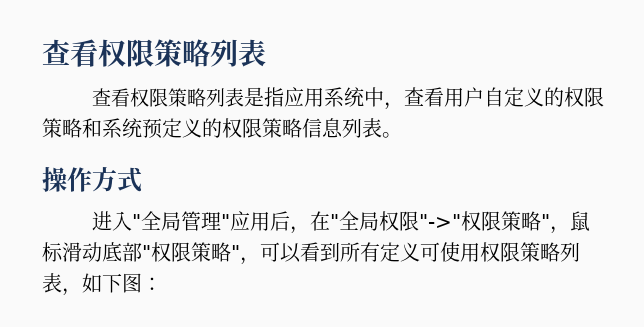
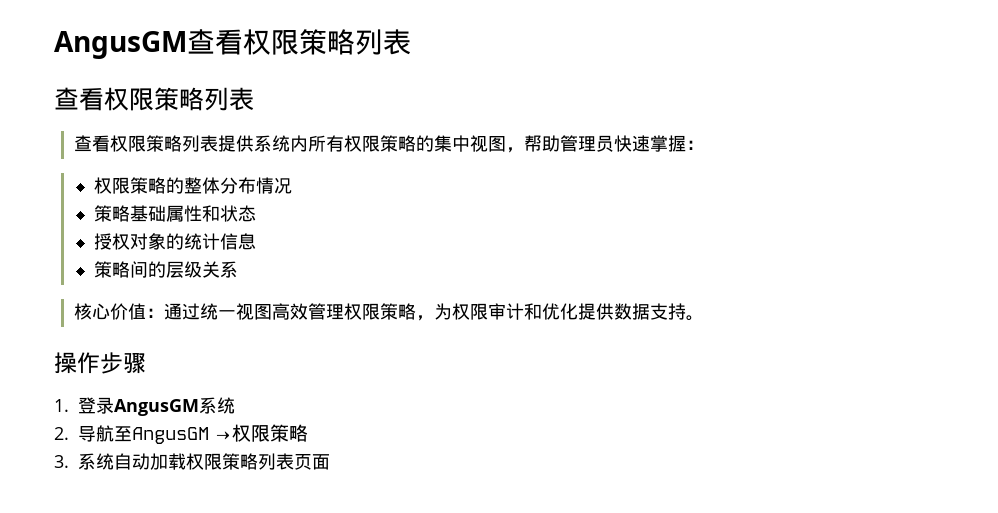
[42,39,266,67] [91,87,604,110] [42,118,402,139] [42,167,142,193] [91,211,590,234] [42,242,580,265] [42,273,162,296] 查看权限策略列表 // 查看权限策略列表是指应用系统中，查看用户自定义的权限策略和系统预定义的权限策略信息列表。 // 操作方式 // 进入"全局管理"应用后，在"全局权限"->"权限策略"，鼠标滑动底部"权限策略"，可以看到所有定义可使用权限策略列表，如下图： -> [54,29,411,59] [54,87,254,111] [73,135,704,153] [93,177,292,194] [93,205,256,222] [93,233,256,250] [93,261,238,278] [73,303,704,321] [54,352,146,374] [54,397,235,416] [54,424,308,444] [54,453,330,470] AngusGM查看权限策略列表 // 查看权限策略列表 // 查看权限策略列表提供系统内所有权限策略的集中视图，帮助管理员快速掌握： // 权限策略的整体分布情况 // 策略基础属性和状态 // 授权对象的统计信息 // 策略间的层级关系 // 核心价值：通过统一视图高效管理权限策略，为权限审计和优化提供数据支持。 // 操作步骤 // 1.登录AngusGM系统 // 2.导航至AngusGM →权限策略 // 3.系统自动加载权限策略列表页面

